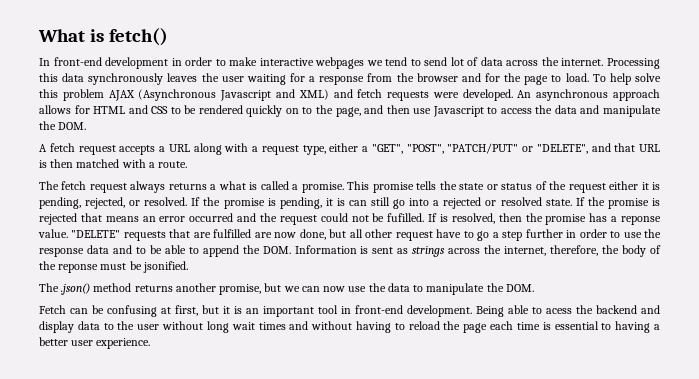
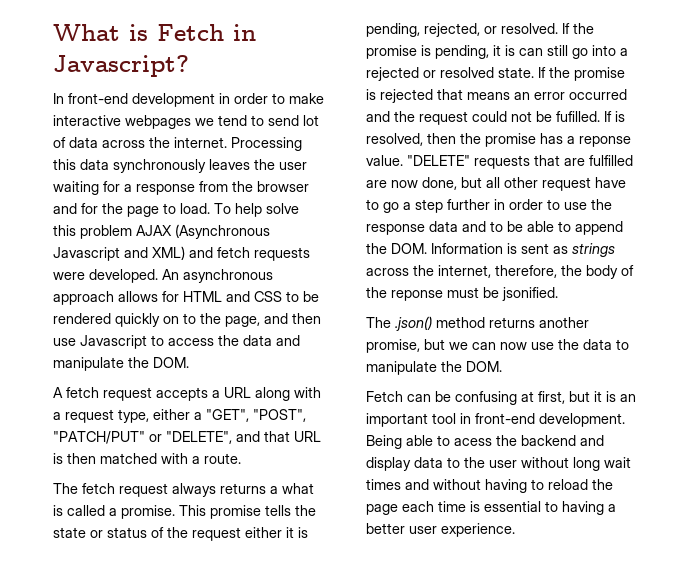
[109,28,169,46] fetch() -> [157,24,256,41] [53,55,189,77] Fetch in Javascript?

